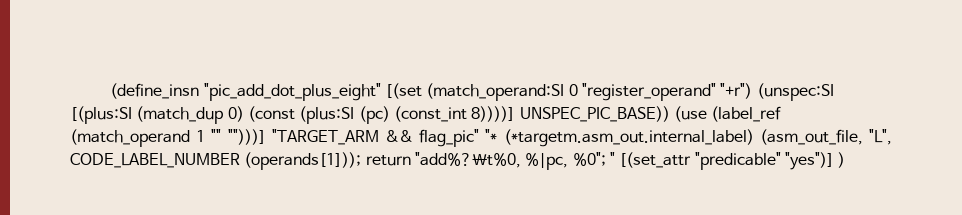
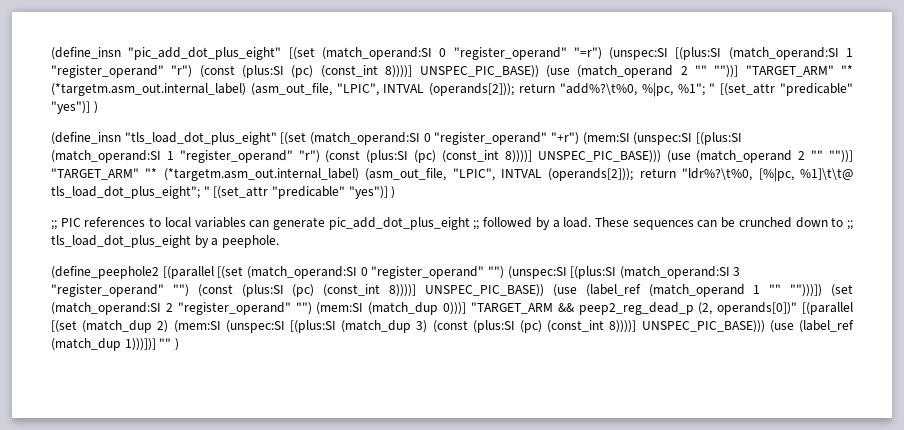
[720,83,834,101] [70,106,244,124] "+r") (unspec:SI [(plus:SI (match_dup 0) -> [573,47,853,60] [51,65,854,78] [51,83,854,97] [51,101,98,114] [51,132,742,145] [51,150,853,163] [51,168,853,182] [51,186,396,199] [51,217,853,230] [51,235,279,248] [51,266,741,279] [51,284,189,297] "=r") (unspec:SI [(plus:SI (match_operand:SI 1 "register_operand" "r") (const (plus:SI (pc) (const_int 8))))] UNSPEC_PIC_BASE)) (use (match_operand 2 "" ""))] "TARGET_ARM" "* (*targetm.asm_out.internal_label) (asm_out_file, "LPIC", INTVAL (operands[2])); return "add%?\t%0, %|pc, %1"; " [(set_attr "predicable" "yes")] ) // (define_insn "tls_load_dot_plus_eight" [(set (match_operand:SI 0 "register_operand" "+r") (mem:SI (unspec:SI [(plus:SI (match_operand:SI 1 "register_operand" "r") (const (plus:SI (pc) (const_int 8))))] UNSPEC_PIC_BASE))) (use (match_operand 2 "" ""))] "TARGET_ARM" "* (*targetm.asm_out.internal_label) (asm_out_file, "LPIC", INTVAL (operands[2])); return "ldr%?\t%0, [%|pc, %1]\t\t@ tls_load_dot_plus_eight"; " [(set_attr "predicable" "yes")] ) // ;; PIC references to local variables can generate pic_add_dot_plus_eight ;; followed by a load. These sequences can be crunched down to ;; tls_load_dot_plus_eight by a peephole. // (define_peephole2 [(parallel [(set (match_operand:SI 0 "register_operand" "") (unspec:SI [(plus:SI (match_operand:SI 3 "register_operand" "")
[227,129,893,147] [70,152,834,170] "")))] "TARGET_ARM && flag_pic" "* (*targetm.asm_out.internal_label) (asm_out_file, "L", CODE_LABEL_NUMBER (operands[1])); return "add%?\t%0, %|pc, %0"; " [(set_attr "predicable" "yes")] -> [790,284,854,297] [51,302,853,315] [51,320,855,333] [51,338,172,351] "")))]) (set (match_operand:SI 2 "register_operand" "") (mem:SI (match_dup 0)))] "TARGET_ARM && peep2_reg_dead_p (2, operands[0])" [(parallel [(set (match_dup 2) (mem:SI (unspec:SI [(plus:SI (match_dup 3) (const (plus:SI (pc) (const_int 8))))] UNSPEC_PIC_BASE))) (use (label_ref (match_dup 1)))])] ""

